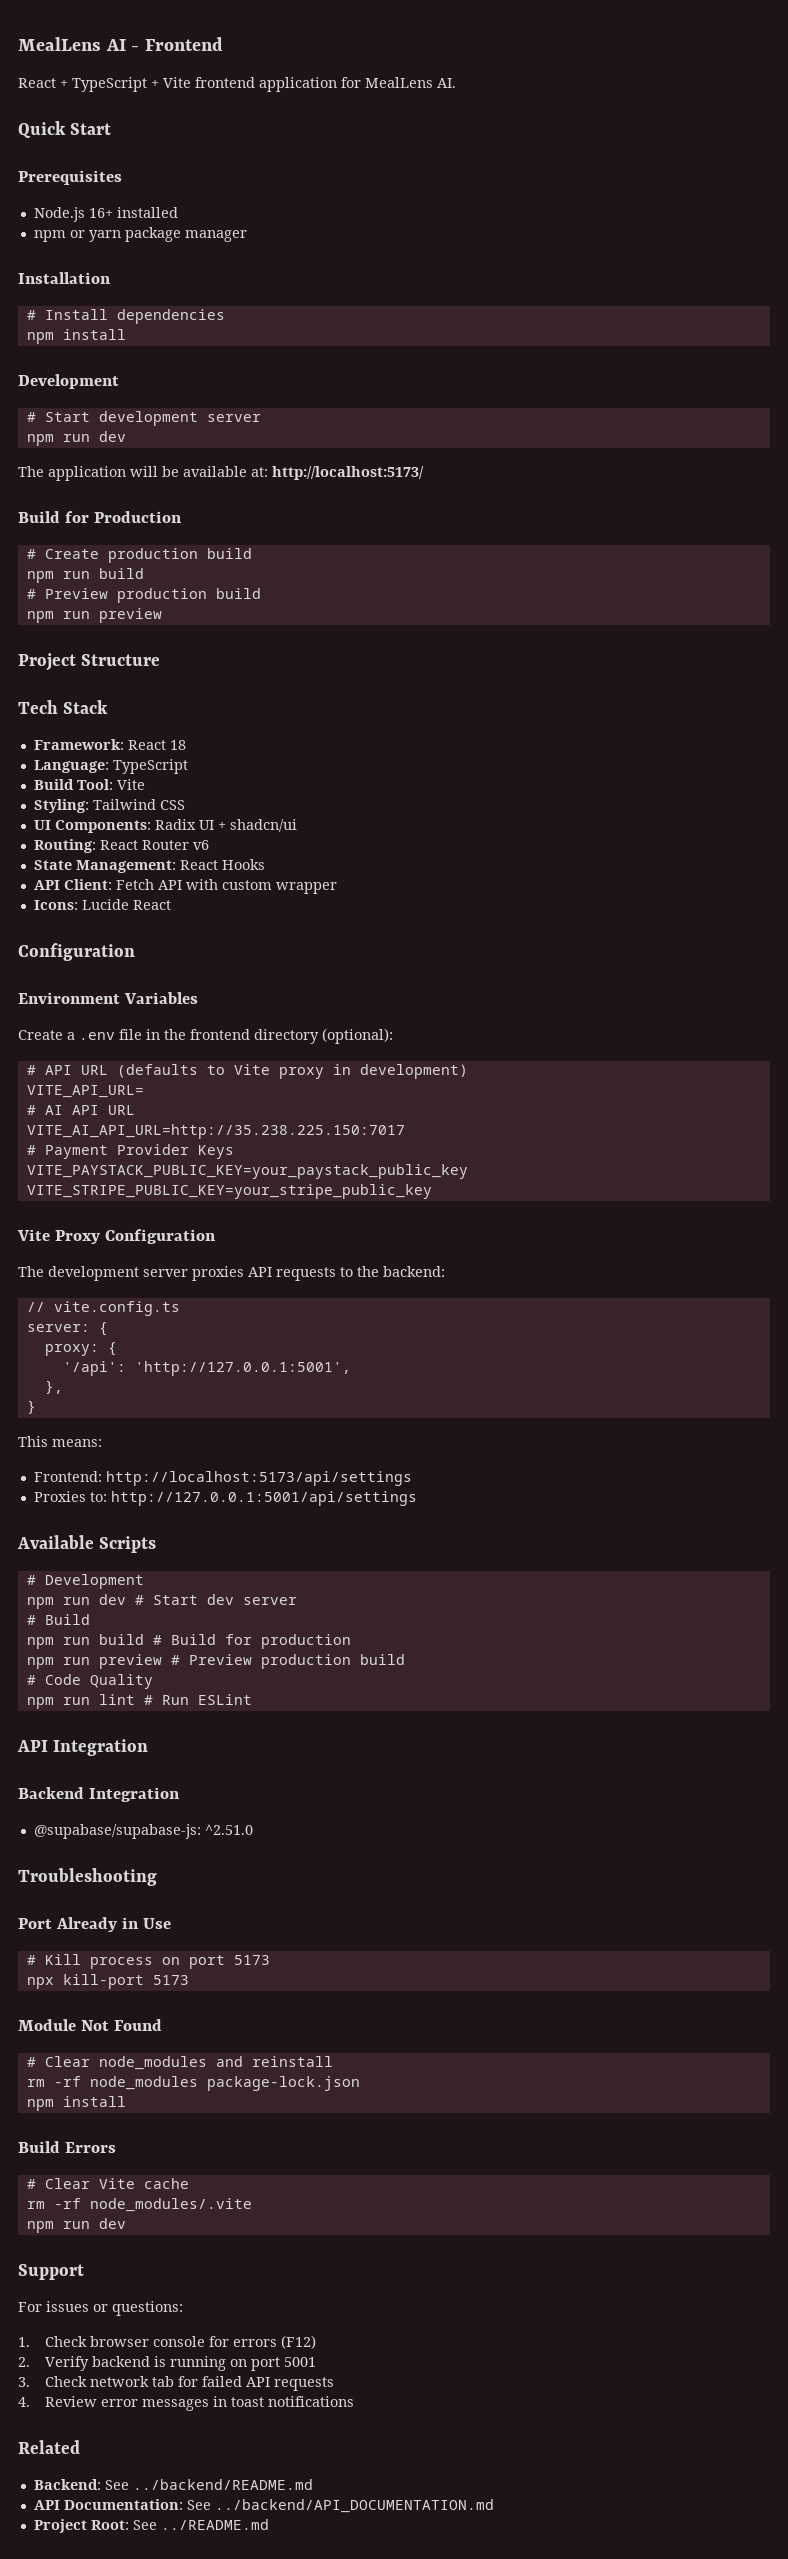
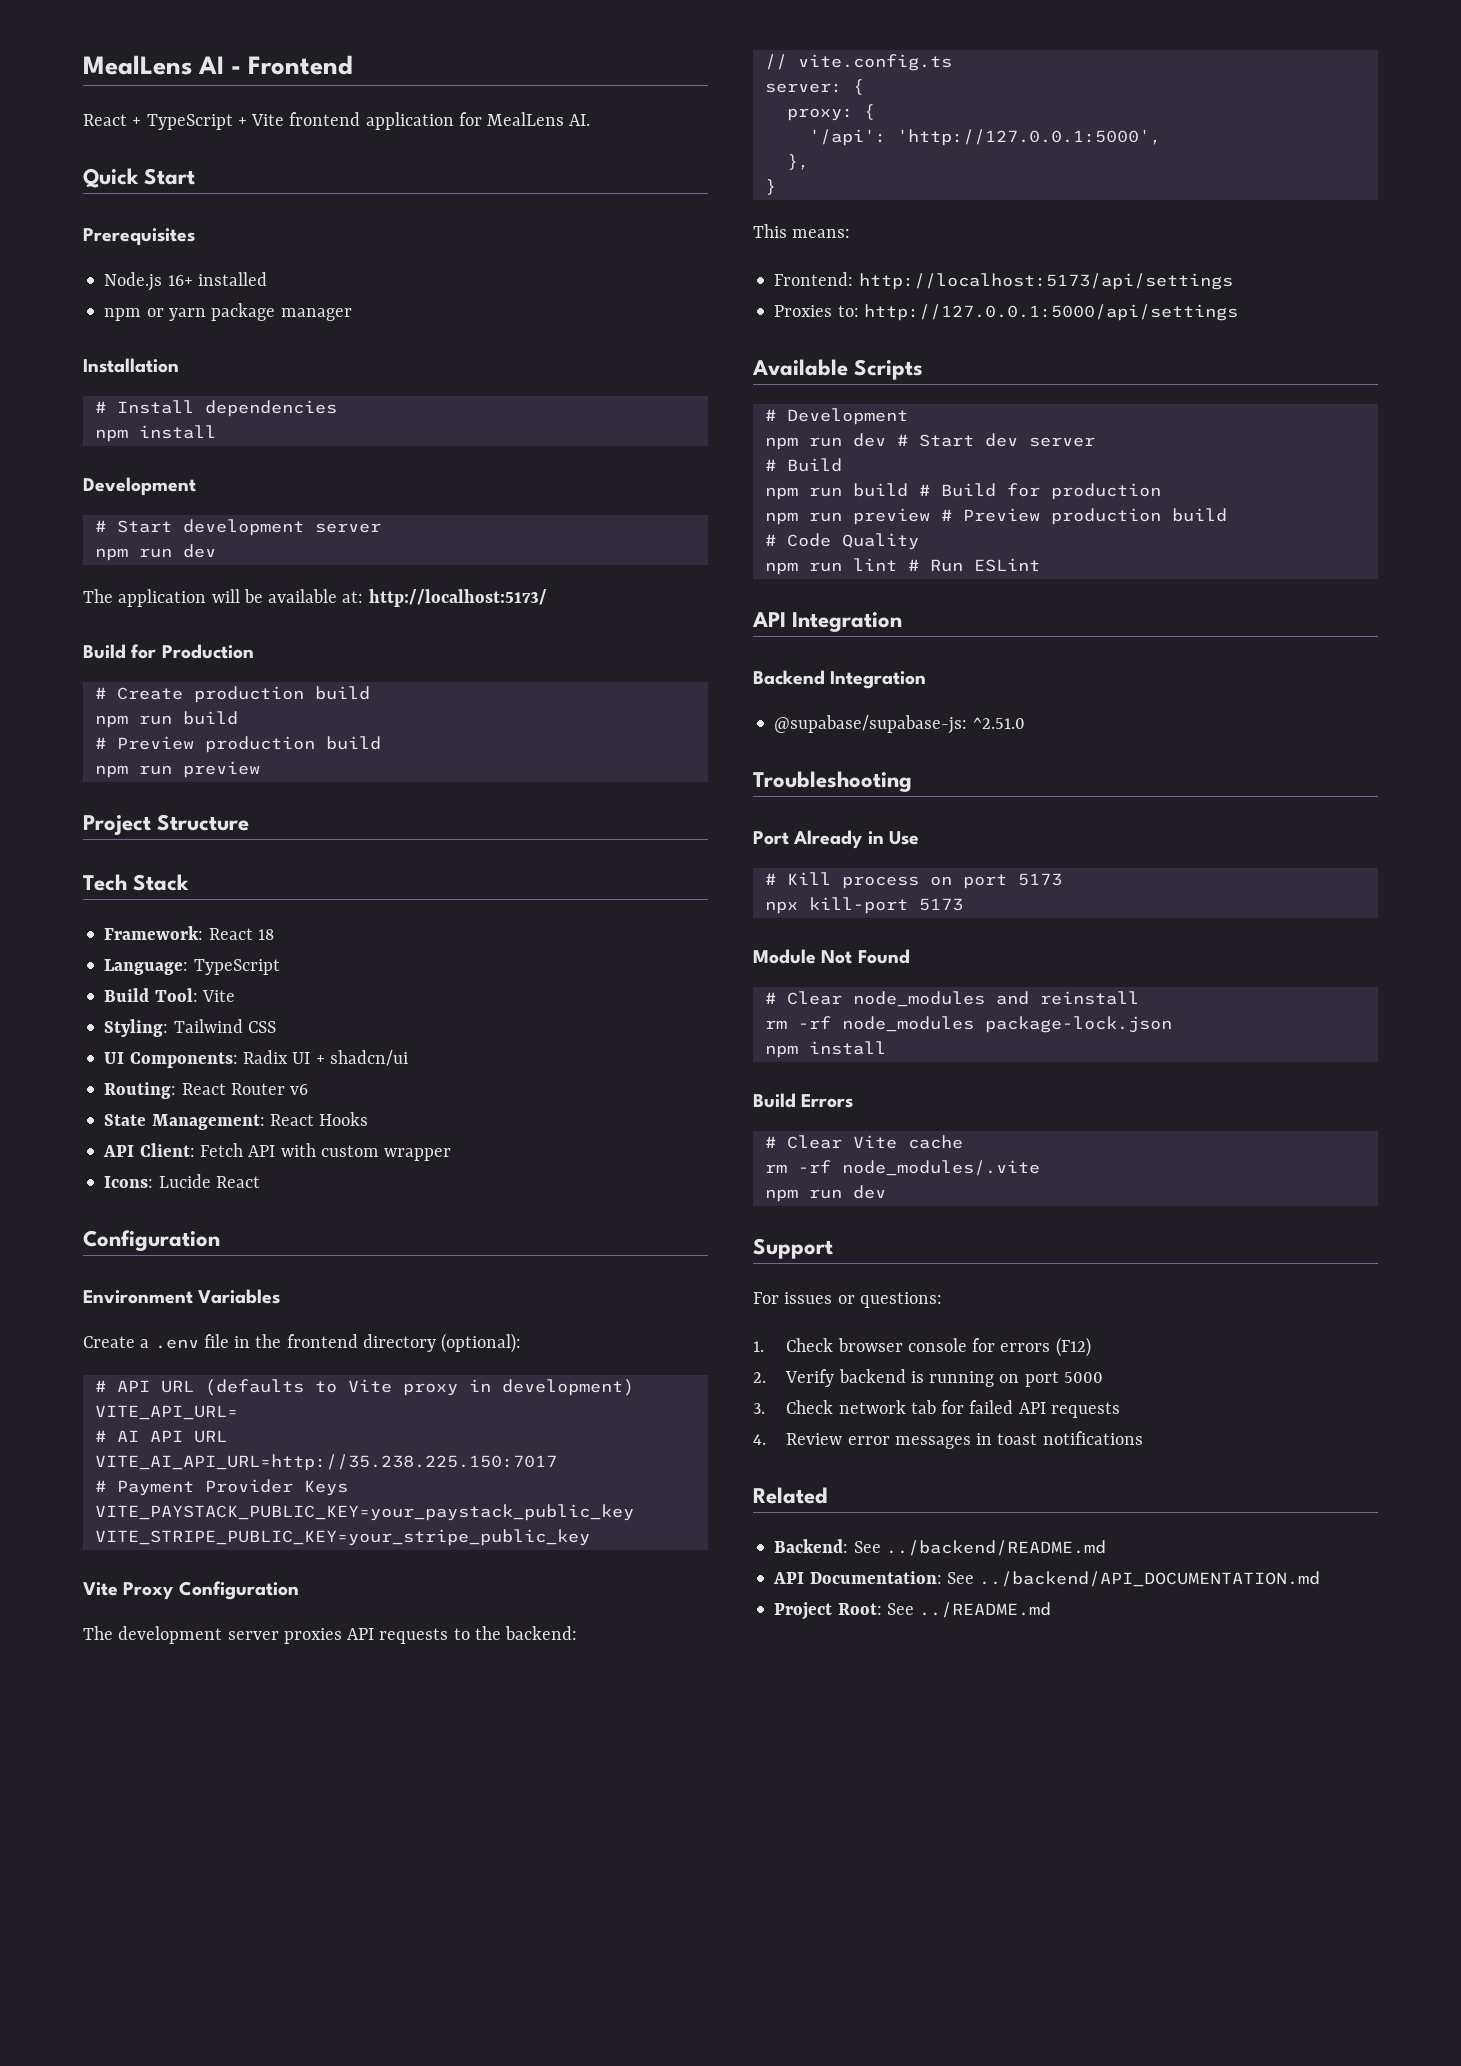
[134,1361,351,1376] 'http://127.0.0.1:5001', -> [896,129,1161,146] 'http://127.0.0.1:5000',
[110,1491,417,1506] http://127.0.0.1:5001/api/settings -> [863,304,1238,321] http://127.0.0.1:5000/api/settings
[284,2357,317,2367] 5001 -> [1063,1372,1103,1383] 5000

